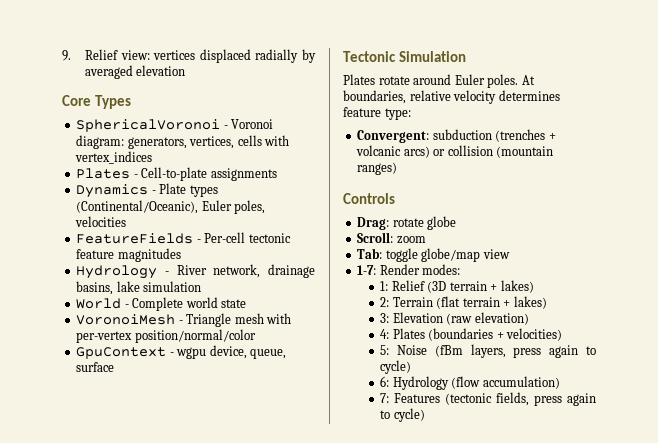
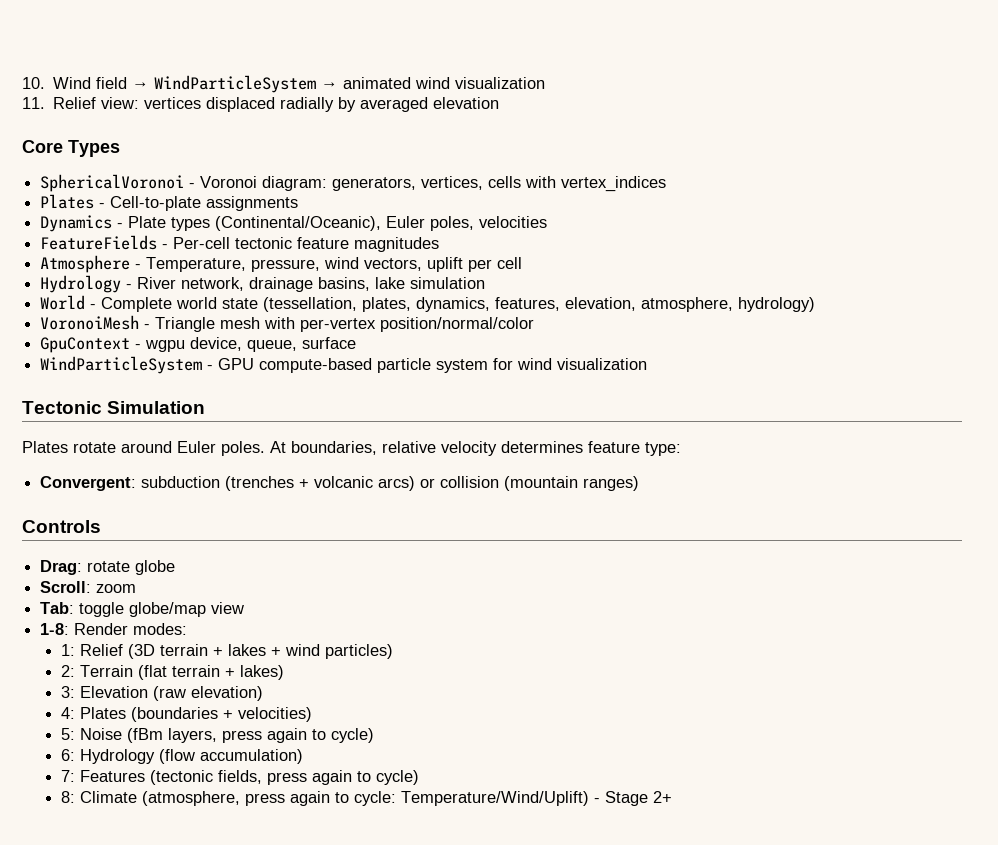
[62,50,71,61] 9. -> [22,75,546,93] [22,97,45,109] 10. Wind field → WindParticleSystem → animated wind visualization // 11.
(181, 255) none -> [40,255,523,273] // Atmosphere - Temperature, pressure, wind vectors, uplift per cell
(247, 303) none -> [263,297,816,312] (tessellation, plates, dynamics, features, elevation, atmosphere, hydrology)
(115, 367) none -> [40,356,648,374] // WindParticleSystem - GPU compute-based particle system for wind visualization
[357,265,377,275] 1-7: -> [40,623,70,635] 1-8:
[500,280,534,293] lakes) -> [227,644,393,659] lakes + wind particles)
(425, 415) none -> [60,791,672,806] // 8: Climate (atmosphere, press again to cycle: Temperature/Wind/Uplift) - Stage 2+

